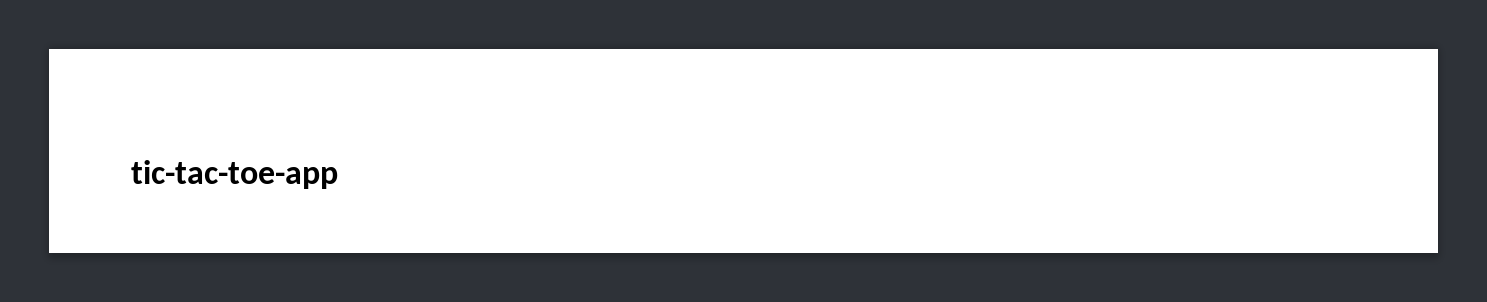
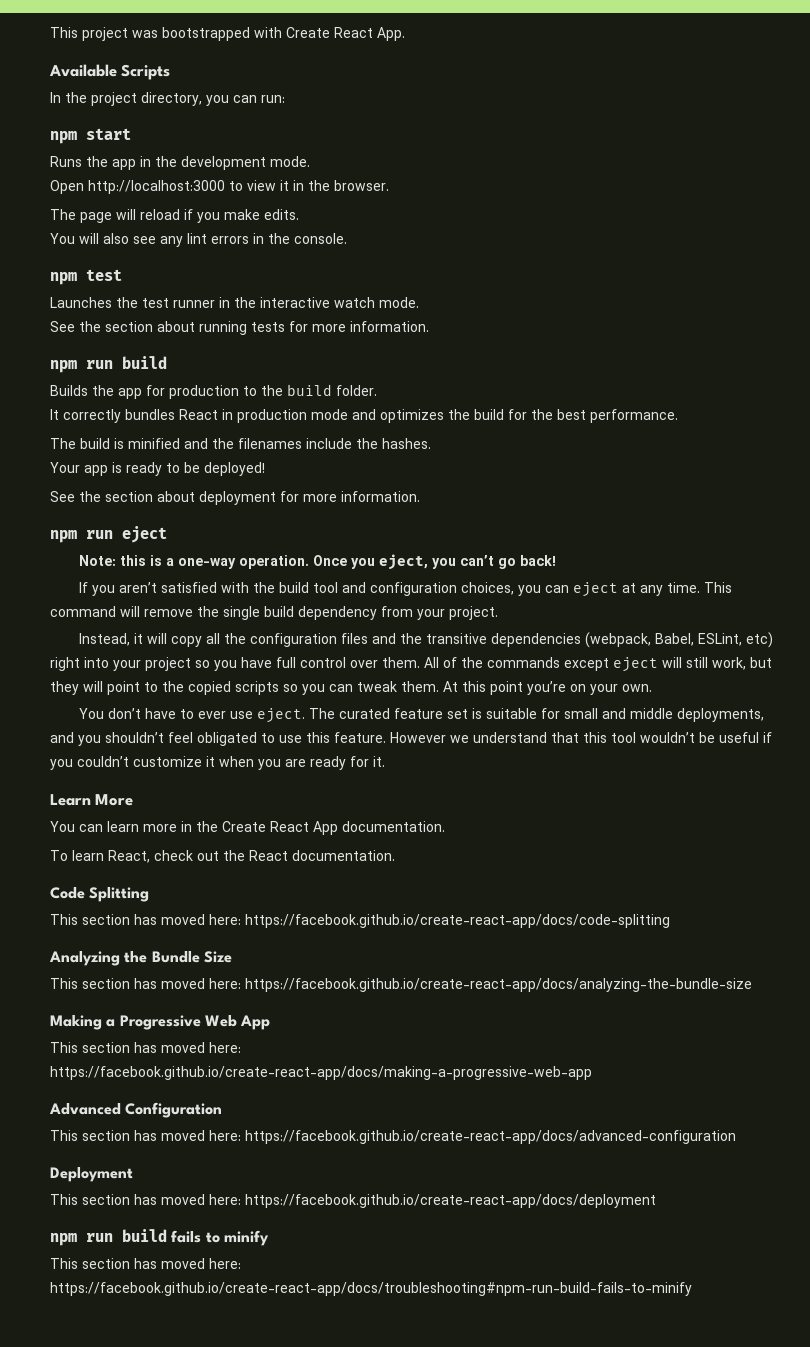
[131,160,338,189] tic-tac-toe-app -> [50,27,405,41] [49,64,171,80] [50,92,285,106] [50,128,131,144] [50,156,310,170] [50,180,389,194] [50,209,299,223] [50,233,347,247] [50,269,122,285] [50,297,419,308] [50,321,429,335] [50,356,167,373] [50,384,377,399] [50,409,678,423] [50,438,431,449] [50,462,265,476] [50,491,420,505] [50,526,167,543] [78,554,556,570] [78,582,732,597] [50,606,498,620] [78,632,773,648] [50,657,772,672] [50,681,652,695] [78,708,764,723] [50,732,772,746] [50,756,385,770] [50,794,134,806] [50,821,445,835] [50,850,395,863] [50,887,150,902] [50,914,670,928] [49,951,232,966] [50,978,752,992] [50,1015,271,1030] [50,1042,241,1053] [50,1066,592,1080] [49,1102,223,1118] [50,1130,736,1144] [50,1167,133,1182] [50,1194,656,1208] [50,1229,269,1246] [50,1258,241,1269] [50,1282,692,1296] This project was bootstrapped with Create React App. // Available Scripts // In the project directory, you can run: // npm start // Runs the app in the development mode. // Open http://localhost:3000 to view it in the browser. // The page will reload if you make edits. // You will also see any lint errors in the console. // npm test // Launches the test runner in the interactive watch mode. // See the section about running tests for more information. // npm run build // Builds the app for production to the build folder. // It correctly bundles React in production mode and optimizes the build for the best performance. // The build is minified and the filenames include the hashes. // Your app is ready to be deployed! // See the section about deployment for more information. // npm run eject // Note: this is a one-way operation. Once you eject, you can’t go back! // If you aren’t satisfied with the build tool and configuration choices, you can eject at any time. This command will remove the single build dependency from your project. // Instead, it will copy all the configuration files and the transitive dependencies (webpack, Babel, ESLint, etc) right into your project so you have full control over them. All of the commands except eject will still work, but they will point to the copied scripts so you can tweak them. At this point you’re on your own. // You don’t have to ever use eject. The curated feature set is suitable for small and middle deployments, and you shouldn’t feel obligated to use this feature. However we understand that this tool wouldn’t be useful if you couldn’t customize it when you are ready for it. // Learn More // You can learn more in the Create React App documentation. // To learn React, check out the React documentation. // Code Splitting // This section has moved here: https://facebook.github.io/create-react-app/docs/code-splitting // Analyzing the Bundle Size // This section has moved here: https://facebook.github.io/create-react-app/docs/analyzing-the-bundle-size // Making a Progressive Web App // This section has moved here: https://facebook.github.io/create-react-app/docs/making-a-progressive-web-app // Advanced Configuration // This section has moved here: https://facebook.github.io/create-react-app/docs/advanced-configuration // Deployment // This section has moved here: https://facebook.github.io/create-react-app/docs/deployment // npm run build fails to minify // This section has moved here: https://facebook.github.io/create-react-app/docs/troubleshooting#npm-run-build-fails-to-minify

